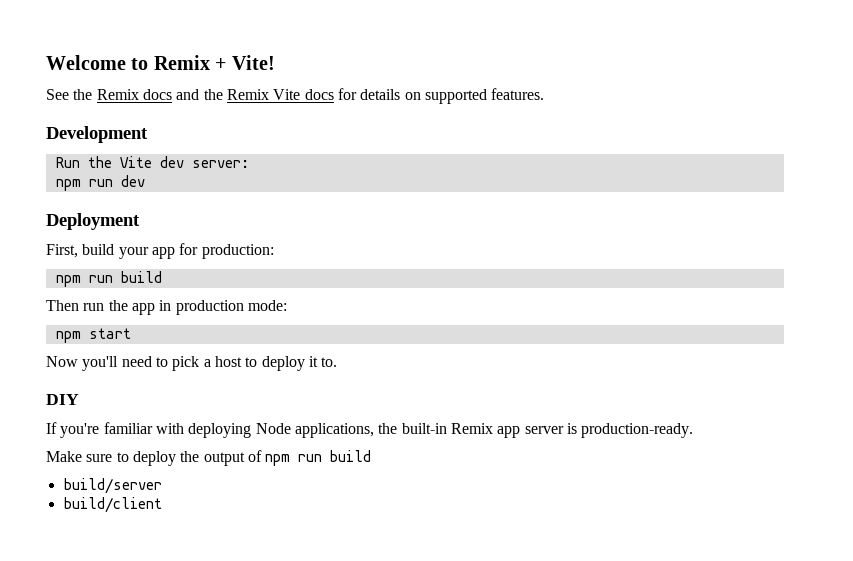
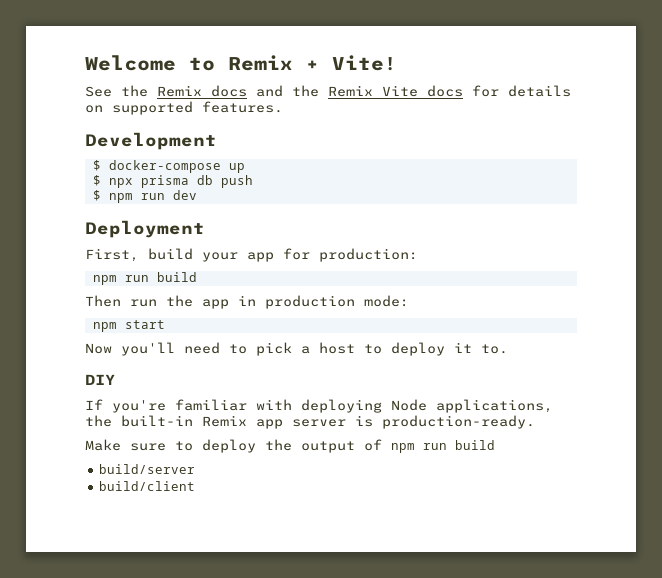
[55,156,249,168] Run the Vite dev server: // -> [92,160,245,173] [92,175,253,188] [92,190,101,201] $ docker-compose up // $ npx prisma db push // $

